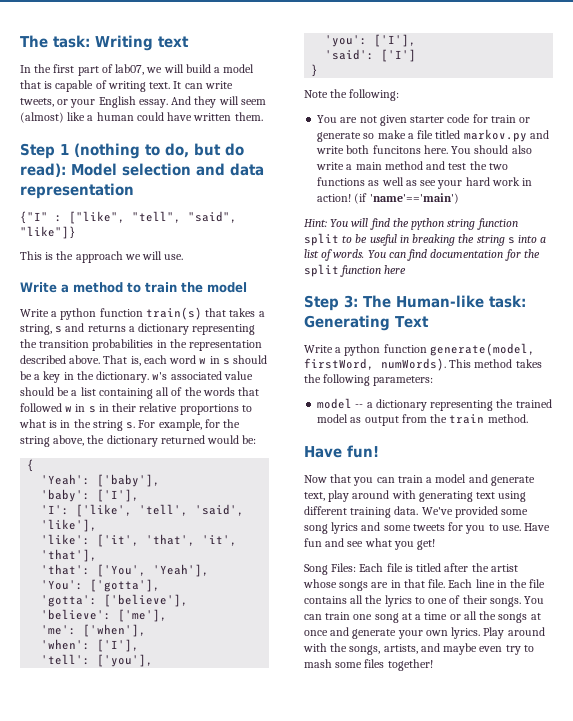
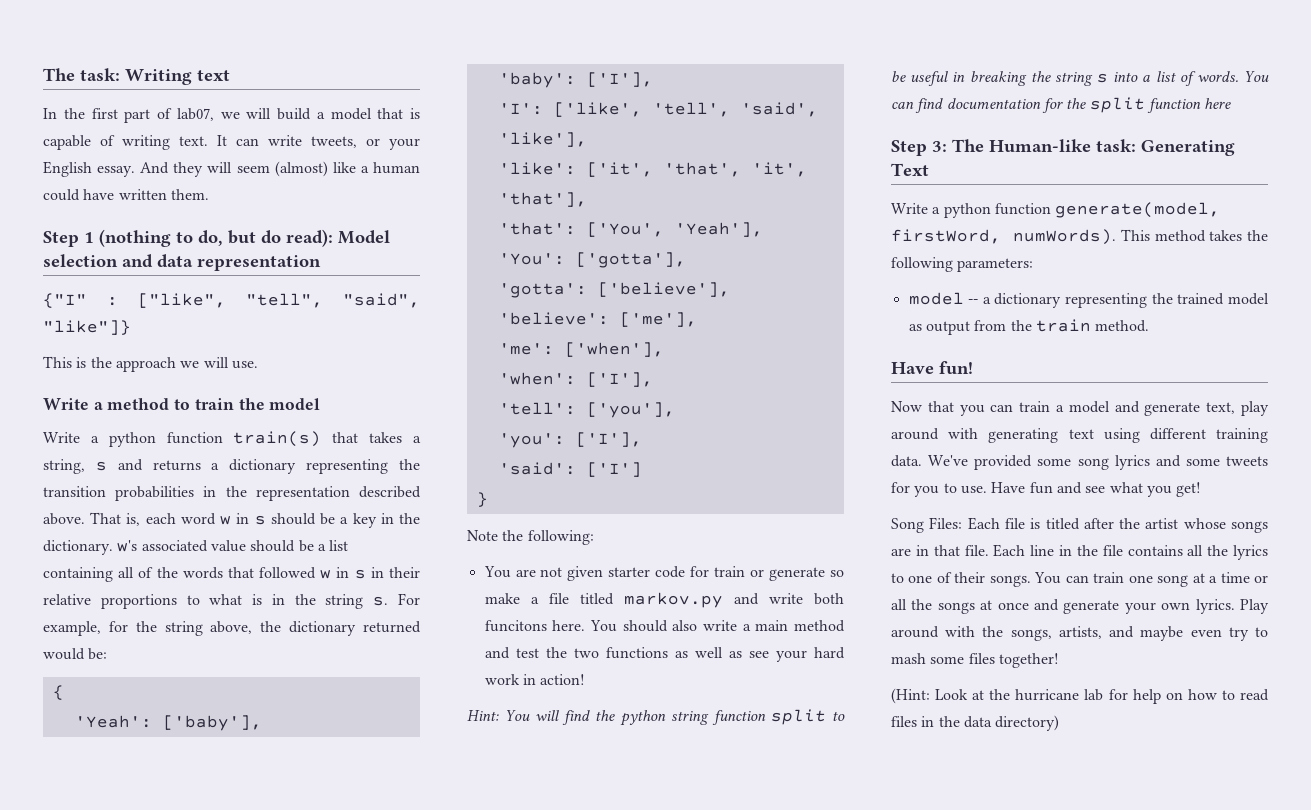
[354,193,459,204] (if 'name'=='main') -> (586, 679) none
(433, 665) none -> [891,688,1269,704] [891,715,1060,731] // (Hint: Look at the hurricane lab for help on how to read files in the data directory)

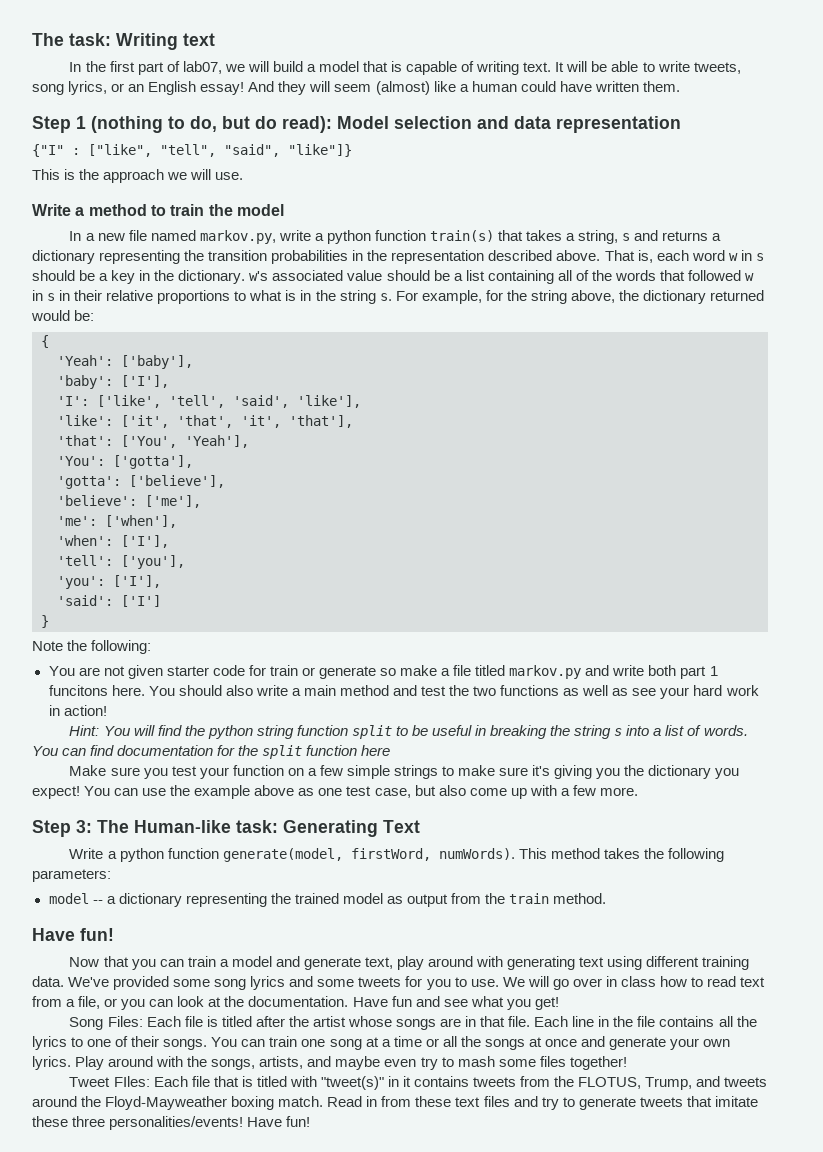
[236,135,420,150] [43,161,136,177] can write tweets, or your English essay. -> [566,61,741,74] [32,81,245,95] will be able to write tweets, song lyrics, or an English essay!
[43,432,80,443] Write -> [69,230,311,244] In a new file named markov.py, write
(844, 599) none -> [680,666,718,679] part 1
(1232, 103) none -> [69,765,740,779] [32,785,638,799] // Make sure you test your function on a few simple strings to make sure it's giving you the dictionary you expect! You can use the example above as one test case, but also come up with a few more.
(987, 490) none -> [502,976,766,990] [32,996,349,1010] We will go over in class how to read text from a file, or you can look at the documentation.
[891,688,1269,704] [891,715,1060,731] (Hint: Look at the hurricane lab for help on how to read files in the data directory) -> [69,1076,768,1090] [32,1096,758,1110] [32,1116,311,1130] Tweet FIles: Each file that is titled with "tweet(s)" in it contains tweets from the FLOTUS, Trump, and tweets around the Floyd-Mayweather boxing match. Read in from these text files and try to generate tweets that imitate these three personalities/events! Have fun!

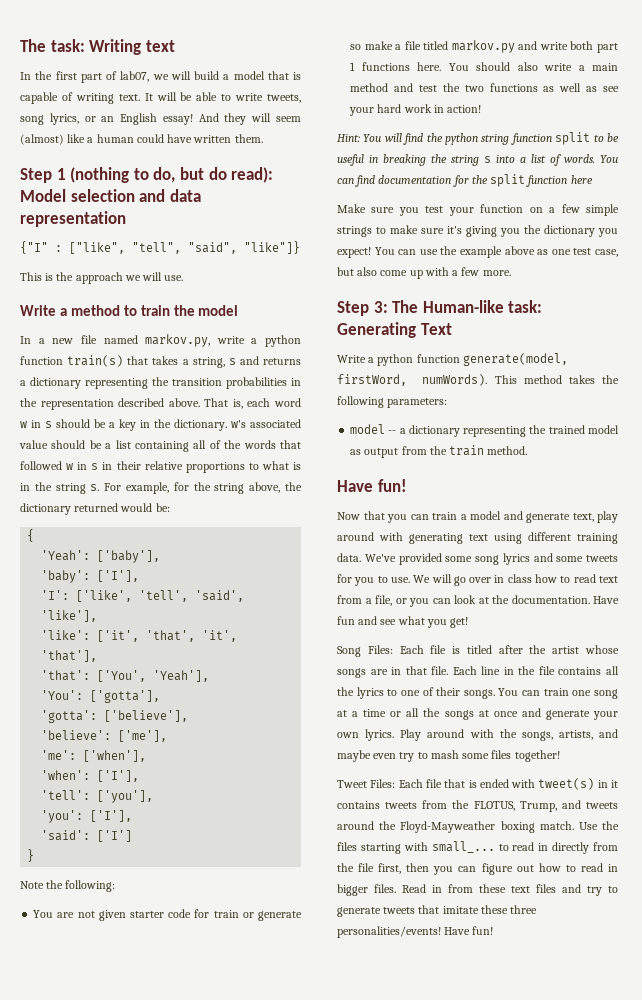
[48,685,108,696] funcitons -> [361,62,410,71] functions
[113,1076,150,1087] FIles: -> [370,779,396,788] Files:
[256,1076,384,1090] titled with "tweet(s)" -> [479,778,595,790] ended with tweet(s)
(324, 1101) none -> [578,821,619,830] [337,841,618,854] [337,863,618,875] [337,884,396,896] Use the files starting with small_... to read in directly from the file first, then you can figure out how to read in bigger files.

